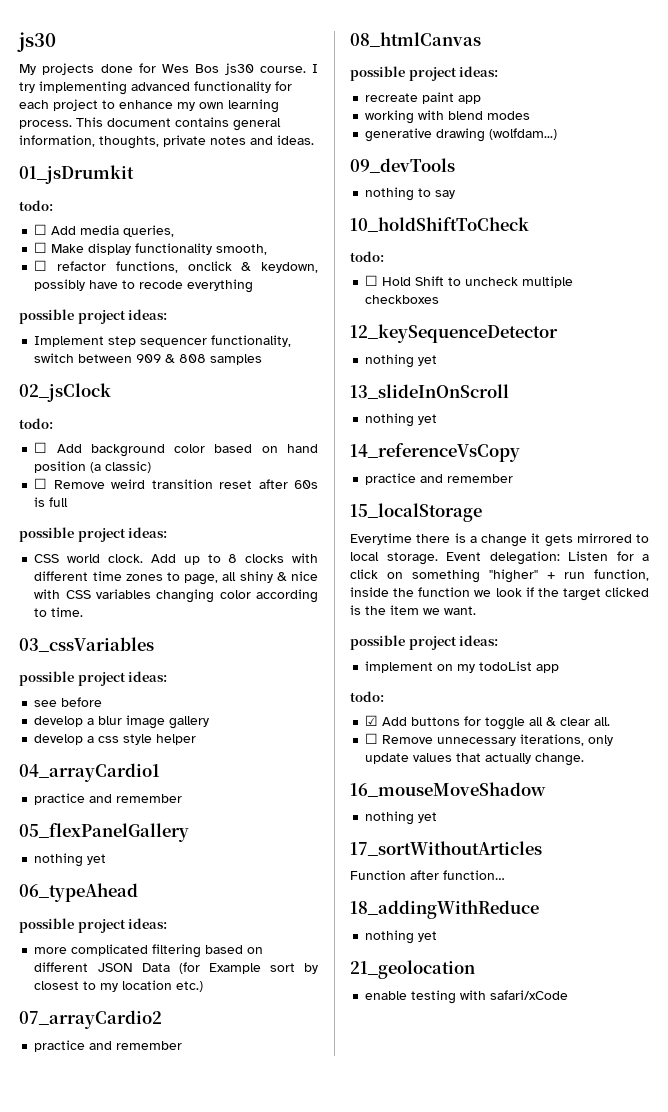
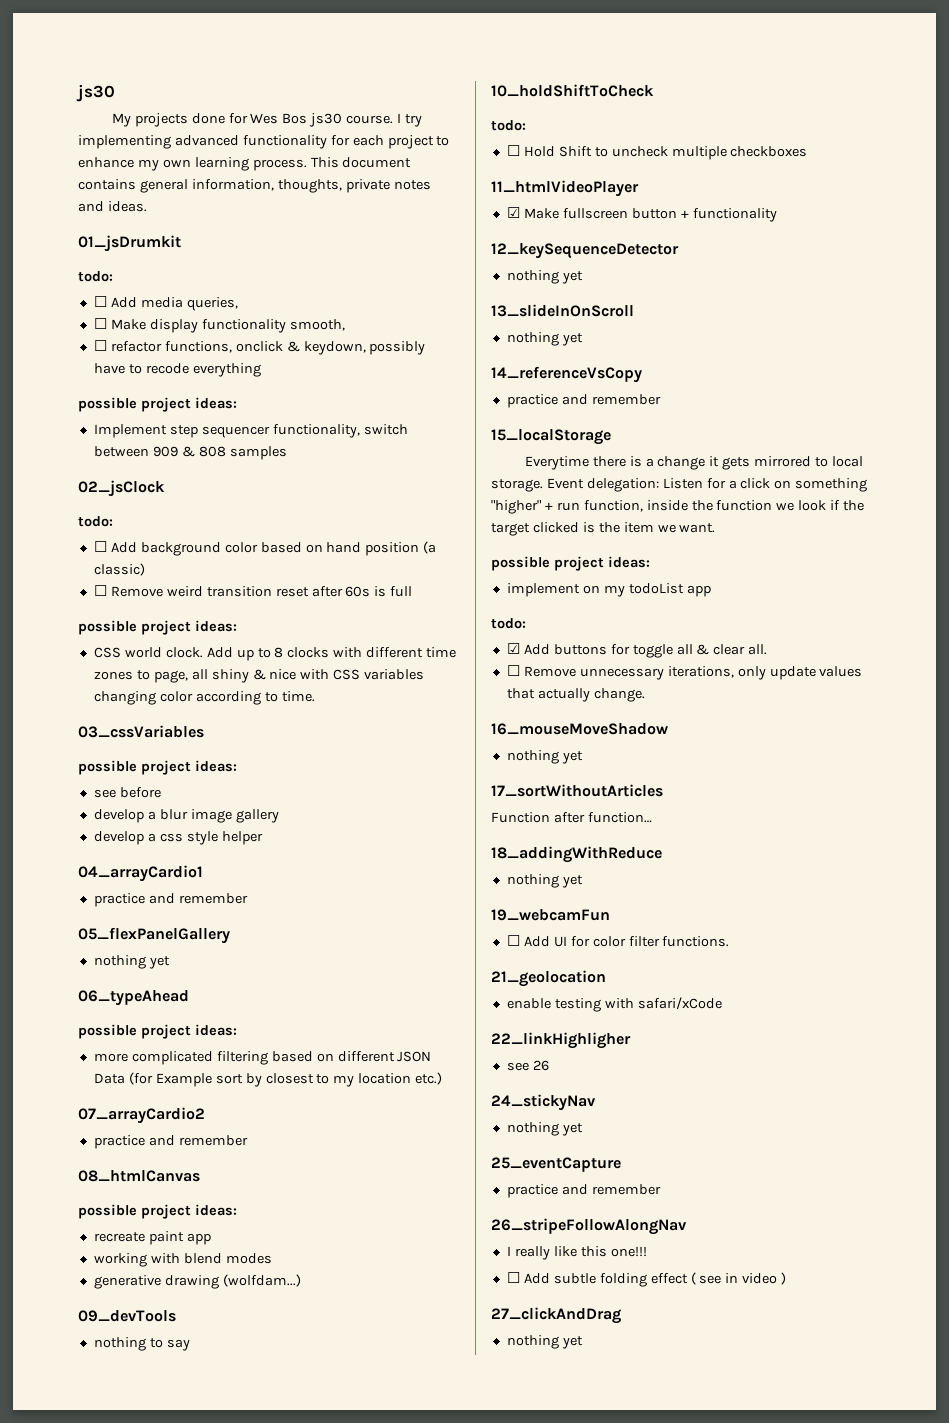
(440, 299) none -> [491,180,639,197] [506,207,777,222] // 11_htmlVideoPlayer // ☑ Make fullscreen button + functionality
(438, 936) none -> [491,909,610,921] [506,935,730,947] // 19_webcamFun // ☐ Add UI for color filter functions.
(569, 995) none -> [491,1032,631,1049] [506,1060,549,1071] [491,1094,596,1111] [506,1122,583,1136] [491,1157,621,1172] [506,1184,661,1198] [491,1218,687,1235] [506,1246,647,1260] [506,1272,787,1287] [491,1307,621,1324] [506,1335,583,1349] // 22_linkHighligher // see 26 // 24_stickyNav // nothing yet // 25_eventCapture // practice and remember // 26_stripeFollowAlongNav // I really like this one!!! // ☐ Add subtle folding effect ( see in video ) // 27_clickAndDrag // nothing yet

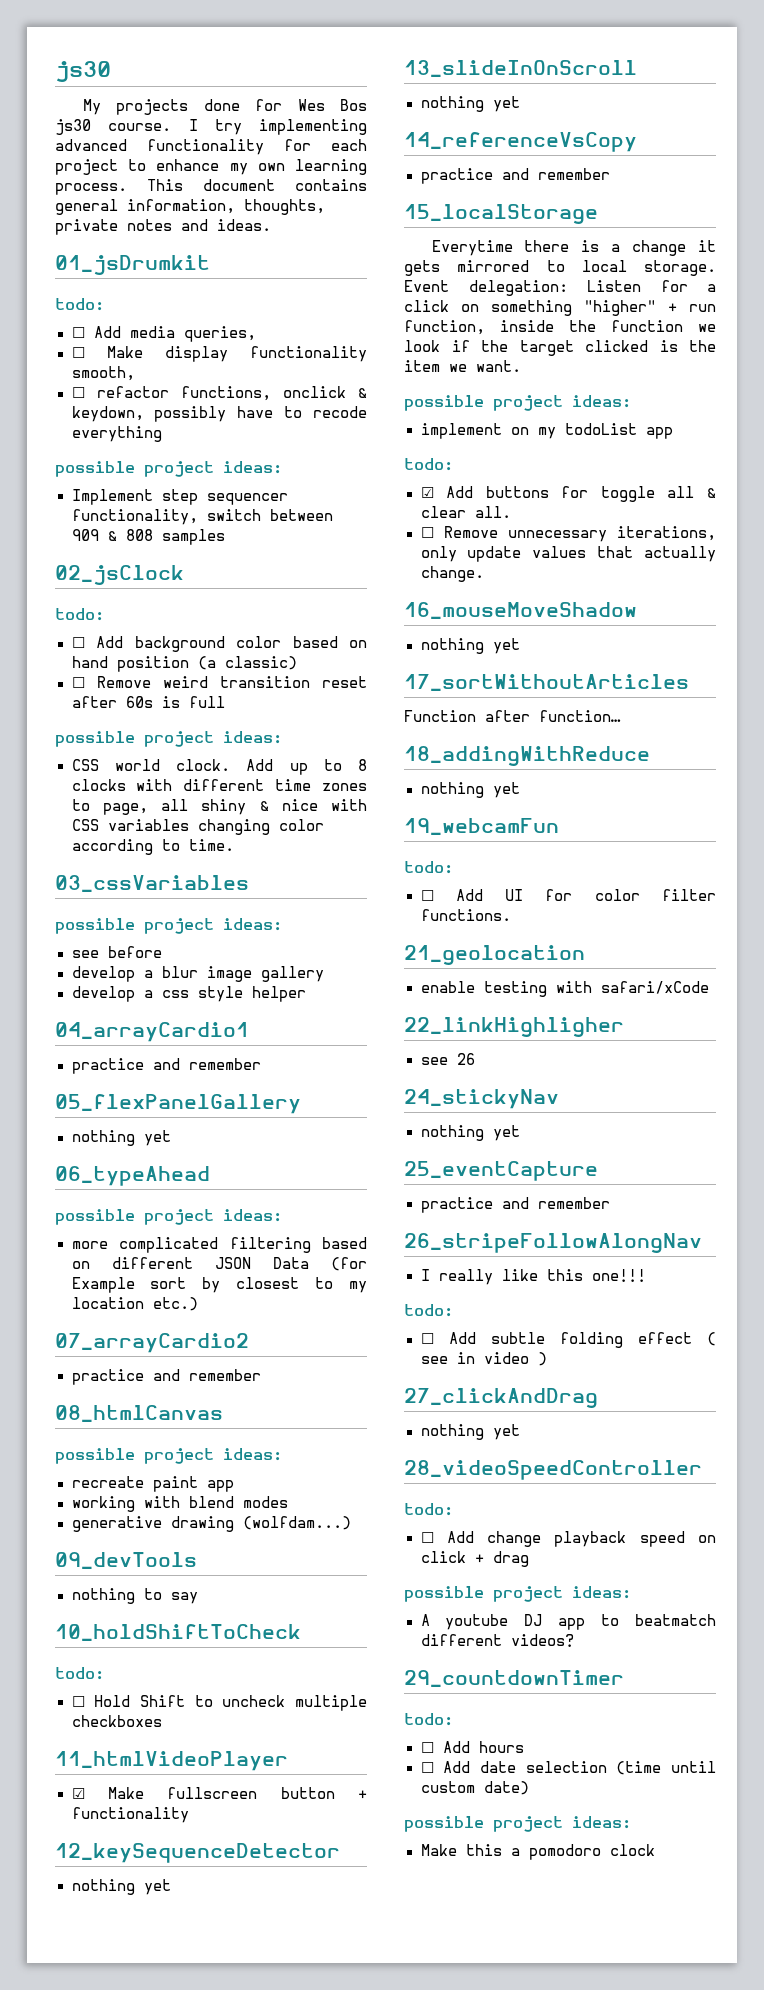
(610, 915) none -> [404,861,453,874] // todo:
(647, 1251) none -> [404,1304,453,1317] // todo:
(583, 1342) none -> [404,1460,702,1480] [404,1503,453,1516] [420,1531,716,1547] [420,1551,529,1567] [404,1586,631,1602] [420,1614,716,1630] [420,1634,574,1647] [404,1670,624,1687] [404,1713,453,1726] [420,1741,524,1753] [420,1761,716,1775] [420,1781,529,1795] [404,1816,631,1832] [420,1844,655,1860] // 28_videoSpeedController // todo: // ☐ Add change playback speed on click + drag // possible project ideas: // A youtube DJ app to beatmatch different videos? // 29_countdownTimer // todo: // ☐ Add hours // ☐ Add date selection (time until custom date) // possible project ideas: // Make this a pomodoro clock

